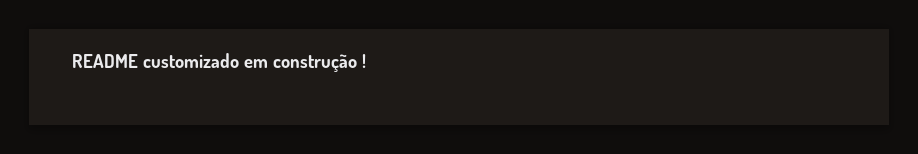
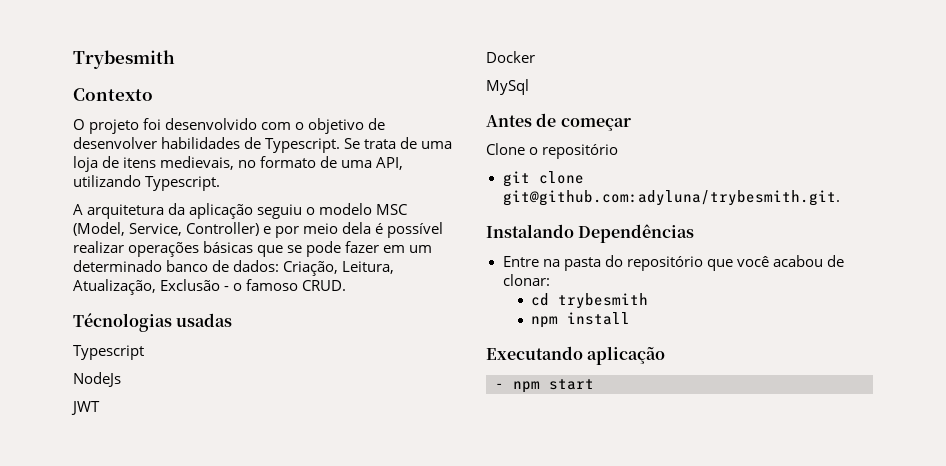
[72,53,366,72] README customizado em construção ! -> [73,50,175,69] [73,88,153,101] [73,118,386,134] [73,137,453,153] [73,156,404,172] [73,175,221,191] [73,203,409,219] [73,222,444,238] [73,241,433,257] [73,260,395,276] [73,279,347,295] [73,313,233,332] [73,345,144,360] [73,372,121,387] [71,401,100,415] [486,51,535,63] [486,79,529,95] [486,113,631,131] [486,143,619,159] [502,171,584,187] [502,190,840,206] [486,224,695,243] [502,255,844,271] [502,274,550,286] [531,293,649,309] [531,312,631,328] [486,346,666,365] [495,379,594,393] Trybesmith // Contexto // O projeto foi desenvolvido com o objetivo de desenvolver habilidades de Typescript. Se trata de uma loja de itens medievais, no formato de uma API, utilizando Typescript. // A arquitetura da aplicação seguiu o modelo MSC (Model, Service, Controller) e por meio dela é possível realizar operações básicas que se pode fazer em um determinado banco de dados: Criação, Leitura, Atualização, Exclusão - o famoso CRUD. // Técnologias usadas // Typescript // NodeJs // JWT // Docker // MySql // Antes de começar // Clone o repositório // git clone git@github.com:adyluna/trybesmith.git. // Instalando Dependências // Entre na pasta do repositório que você acabou de clonar: // cd trybesmith // npm install // Executando aplicação // - npm start

